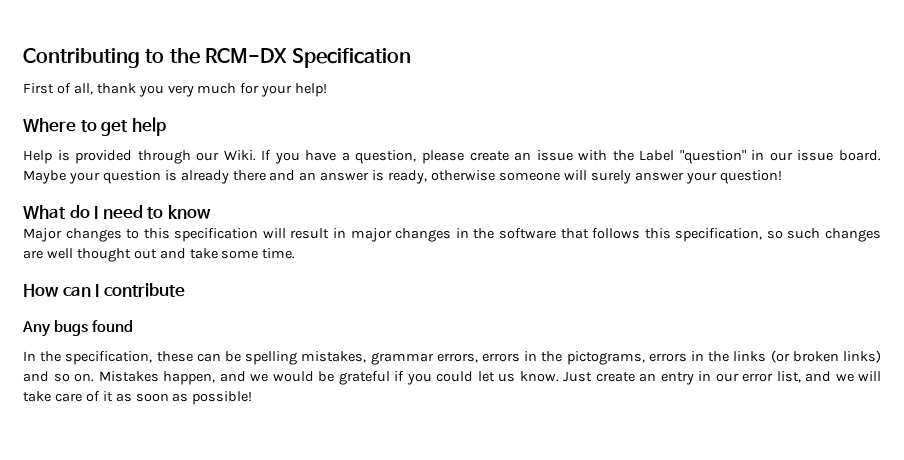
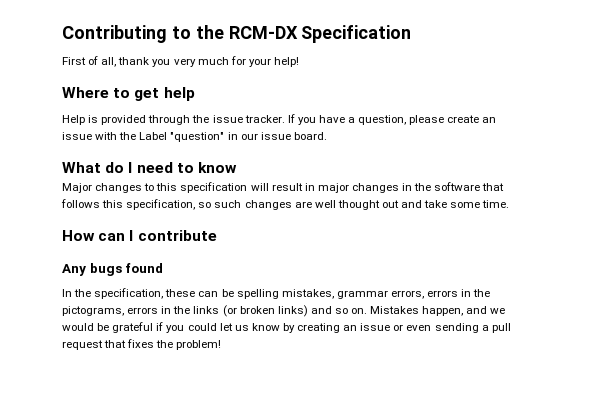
[196,150,256,161] our Wiki. -> [192,115,285,123] the issue tracker.
[23,170,782,184] Maybe your question is already there and an answer is ready, otherwise someone will surely answer your question! -> (327, 136) none
[519,371,881,385] [23,391,253,405] know. Just create an entry in our error list, and we will take care of it as soon as possible! -> [251,323,511,333] [62,339,222,350] know by creating an issue or even sending a pull request that fixes the problem!

